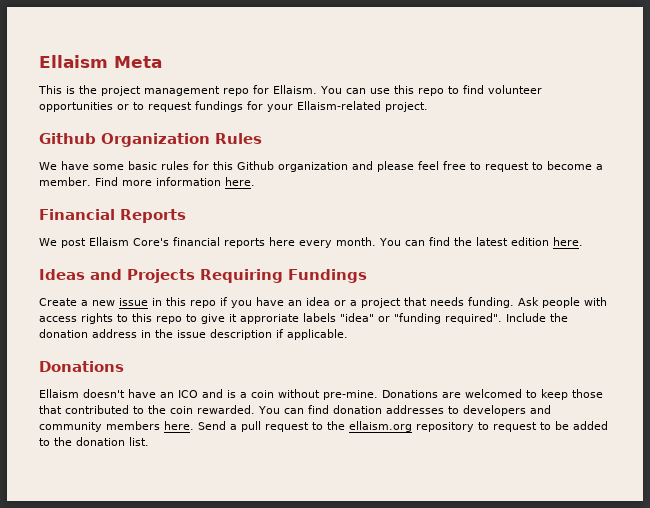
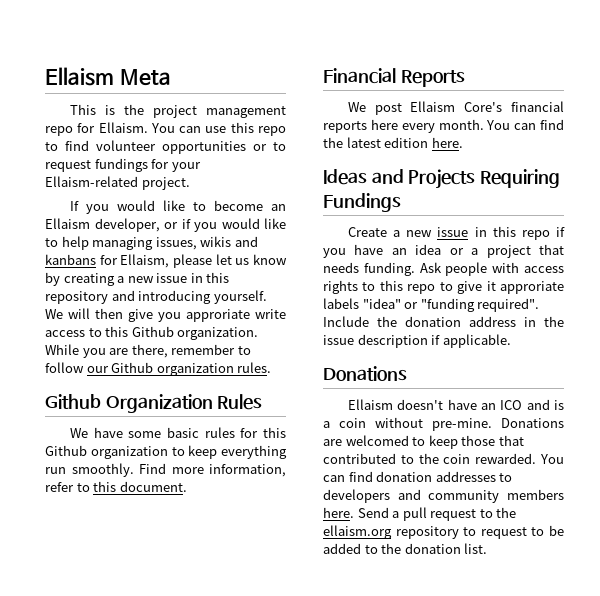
(428, 107) none -> [69,200,286,214] [45,218,286,232] [45,236,258,250] [45,254,287,268] [45,272,230,286] [45,290,267,304] [45,308,286,322] [45,326,259,340] [45,344,251,358] [45,362,272,376] // If you would like to become an Ellaism developer, or if you would like to help managing issues, wikis and kanbans for Ellaism, please let us know by creating a new issue in this repository and introducing yourself. We will then give you approriate write access to this Github organization. While you are there, remember to follow our Github organization rules.
[352,161,603,172] [39,177,255,186] and please feel free to request to become a member. Find more information here. -> [171,445,287,459] [45,463,286,477] [45,481,187,492] to keep everything run smoothly. Find more information, refer to this document.

